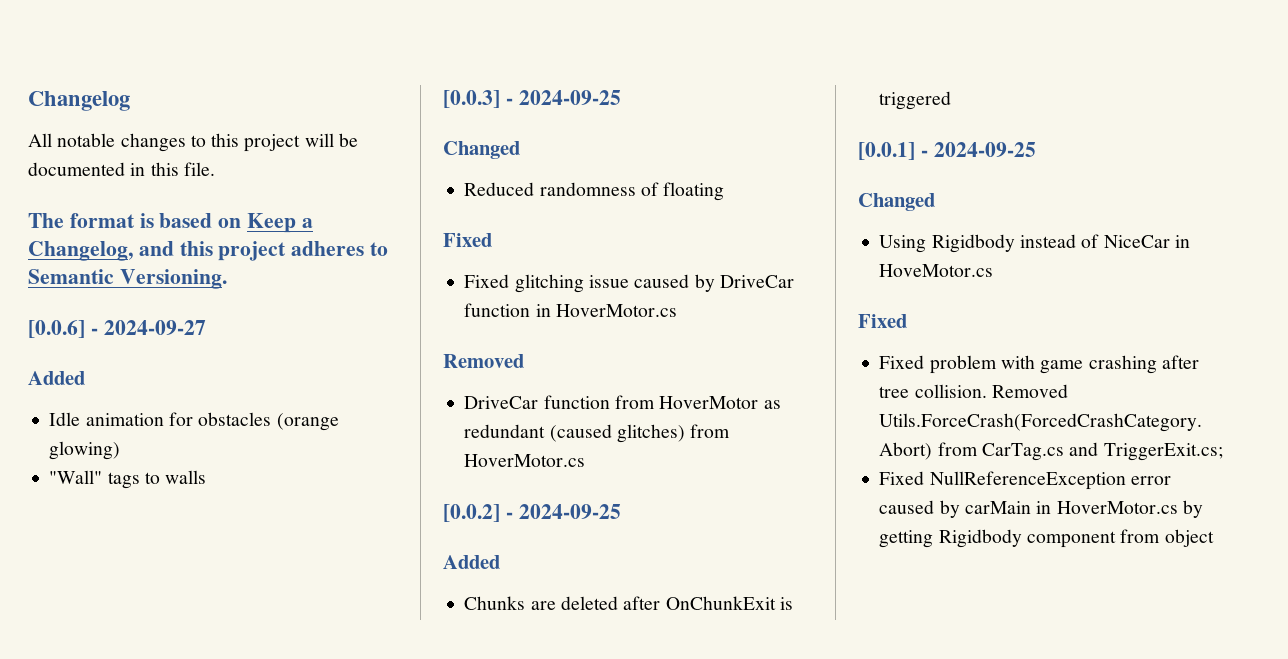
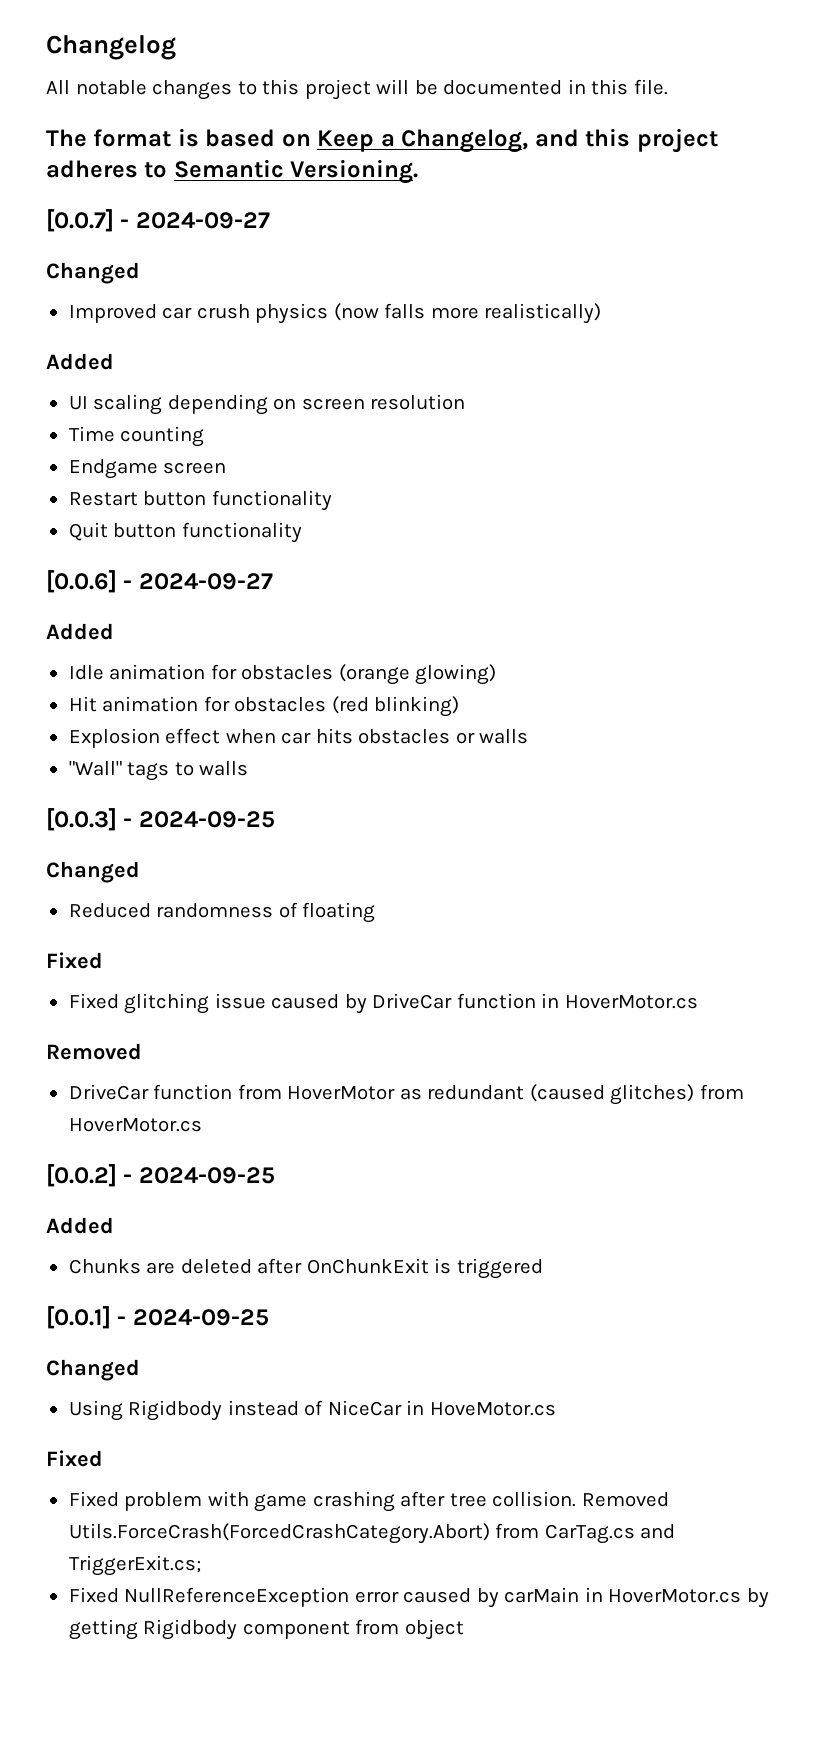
(227, 279) none -> [46,209,270,232] [46,262,140,284] [68,303,602,324] [46,353,114,370] [68,394,466,415] [68,426,205,447] [68,459,227,479] [68,490,332,511] [68,522,302,543] // [0.0.7] - 2024-09-27 // Changed // Improved car crush physics (now falls more realistically) // Added // UI scaling depending on screen resolution // Time counting // Endgame screen // Restart button functionality // Quit button functionality
(121, 450) none -> [68,696,460,717] [68,728,529,748] // Hit animation for obstacles (red blinking) // Explosion effect when car hits obstacles or walls

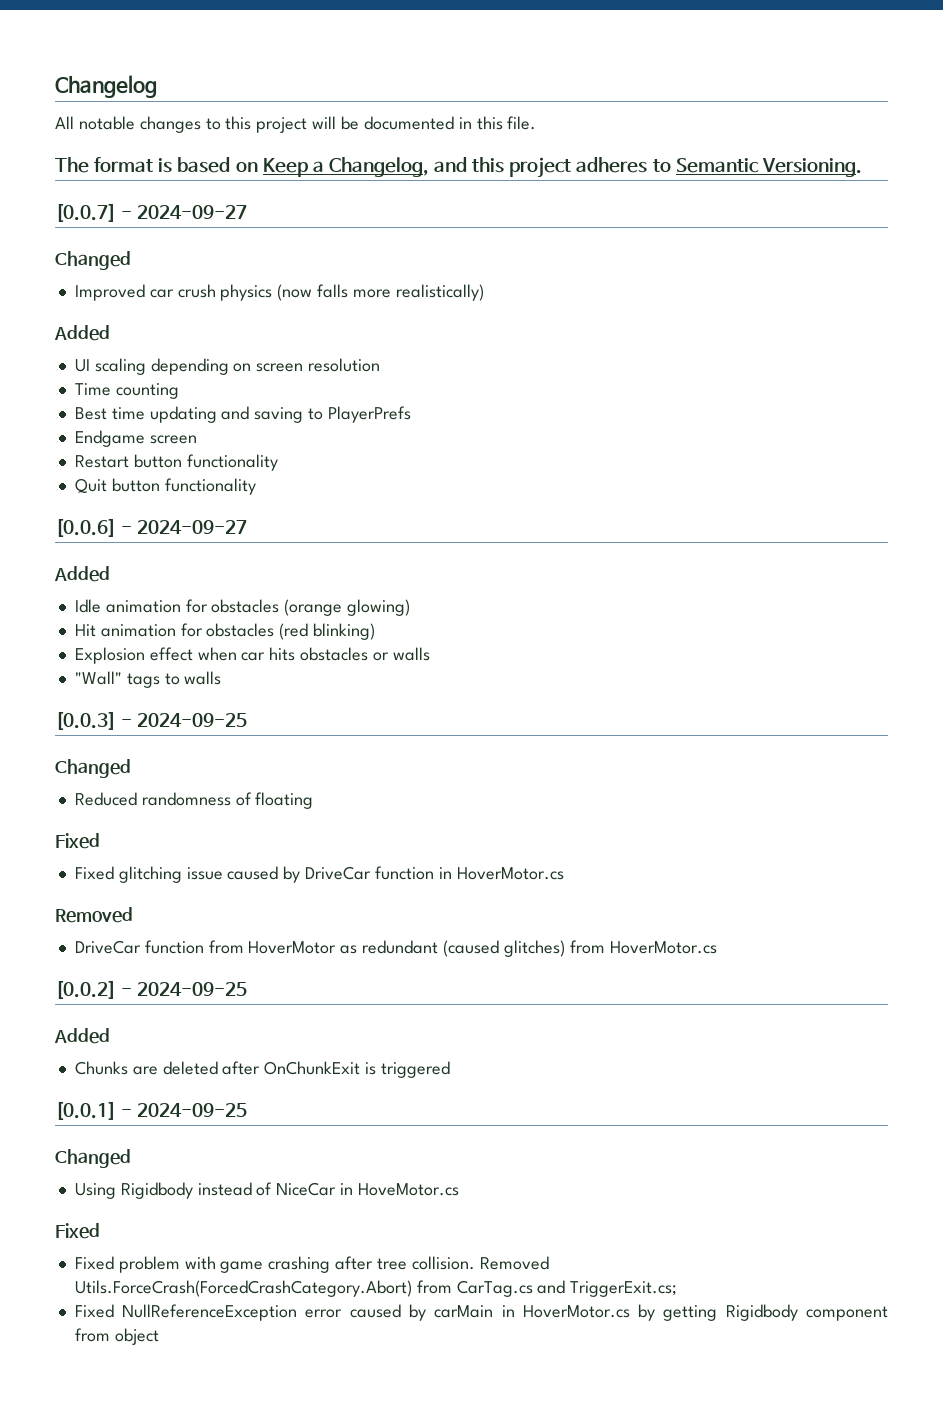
(205, 436) none -> [74,406,411,423] // Best time updating and saving to PlayerPrefs

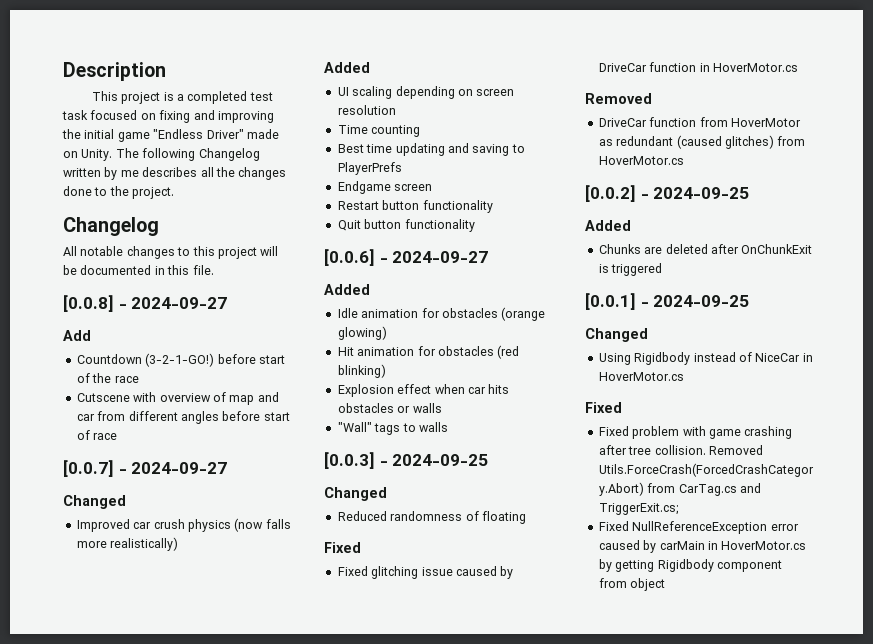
(55, 86) none -> [63,62,166,81] [91,91,273,104] [62,110,274,123] [62,129,279,142] [63,148,260,161] [63,167,287,180] [63,186,175,199] Description // This project is a completed test task focused on fixing and improving the initial game "Endless Driver" made on Unity. The following Changelog written by me describes all the changes done to the project. //
[55,157,862,178] The format is based on Keep a Changelog, and this project adheres to Semantic Versioning. -> [63,295,228,312] [63,330,91,341] [76,353,285,367] [76,373,139,383] [76,392,279,405] [76,411,290,424] [76,430,118,440] [0.0.8] - 2024-09-27 // Add // Countdown (3-2-1-GO!) before start of the race // Cutscene with overview of map and car from different angles before start of race
[357,1183,459,1196] HoveMotor.cs -> [598,372,684,381] HoverMotor.cs

